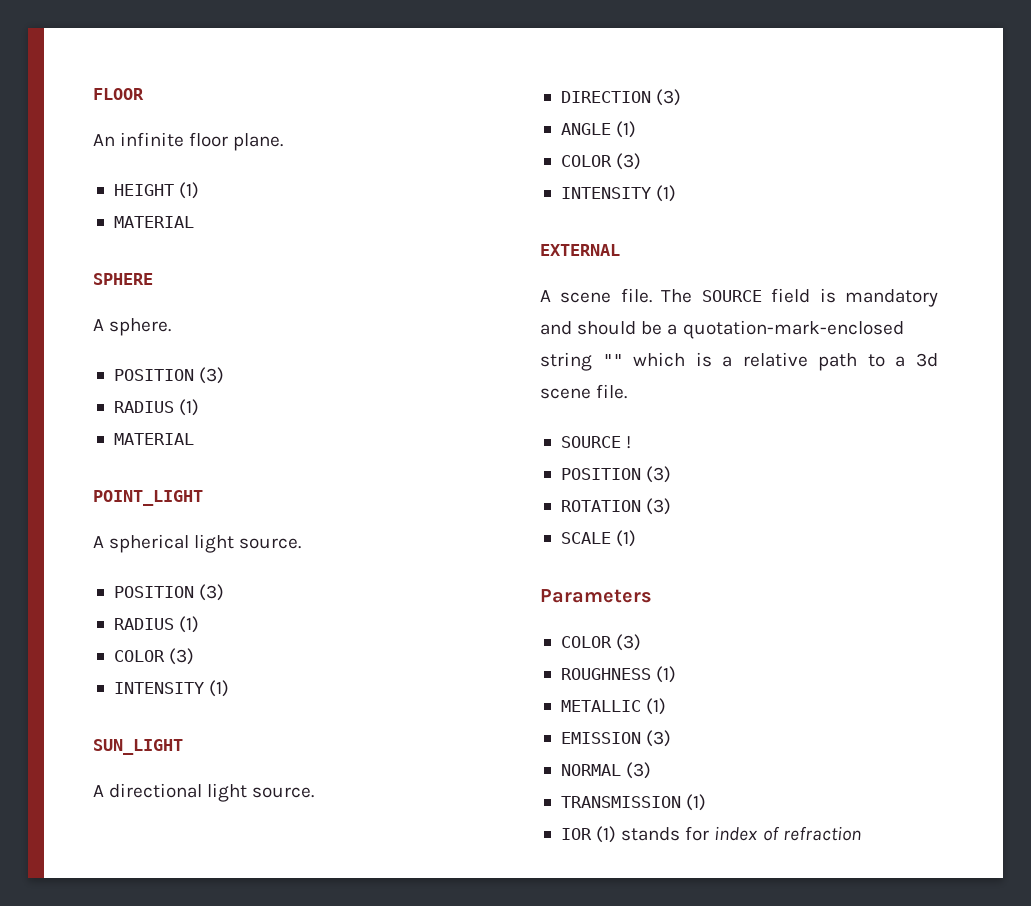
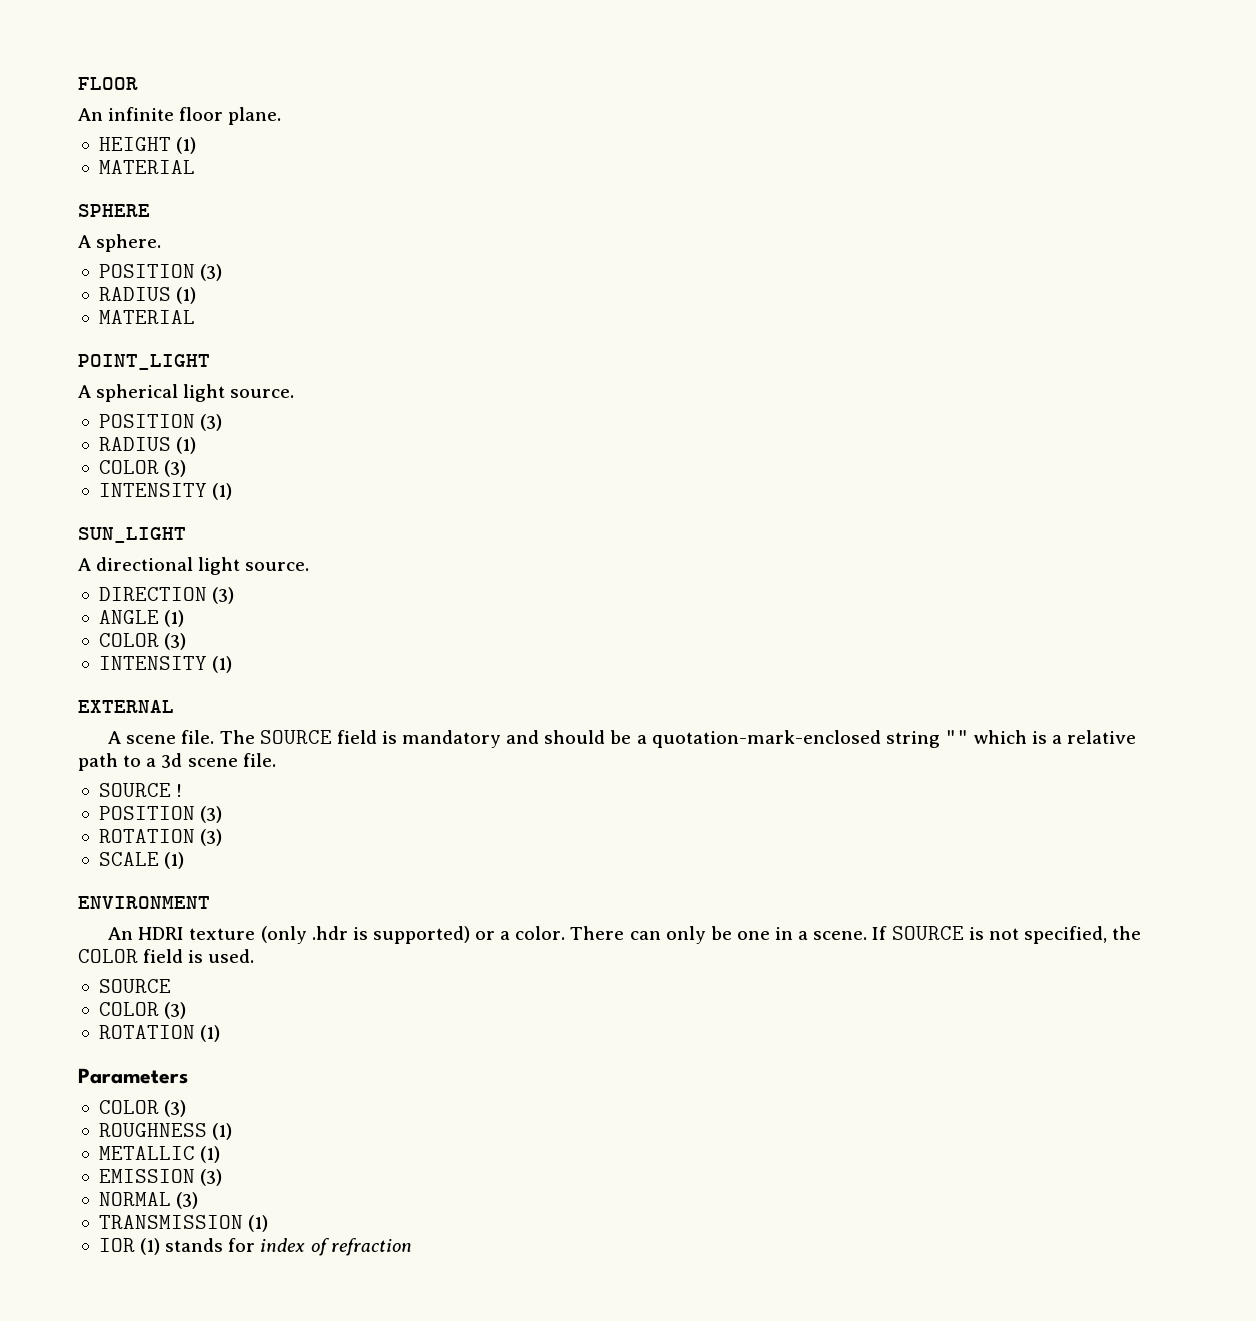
(637, 538) none -> [78,896,210,909] [108,926,1142,944] [78,949,255,963] [98,979,171,993] [98,1002,187,1019] [98,1025,221,1042] // ENVIRONMENT // An HDRI texture (only .hdr is supported) or a color. There can only be one in a scene. If SOURCE is not specified, the COLOR field is used. // SOURCE // COLOR (3) // ROTATION (1)

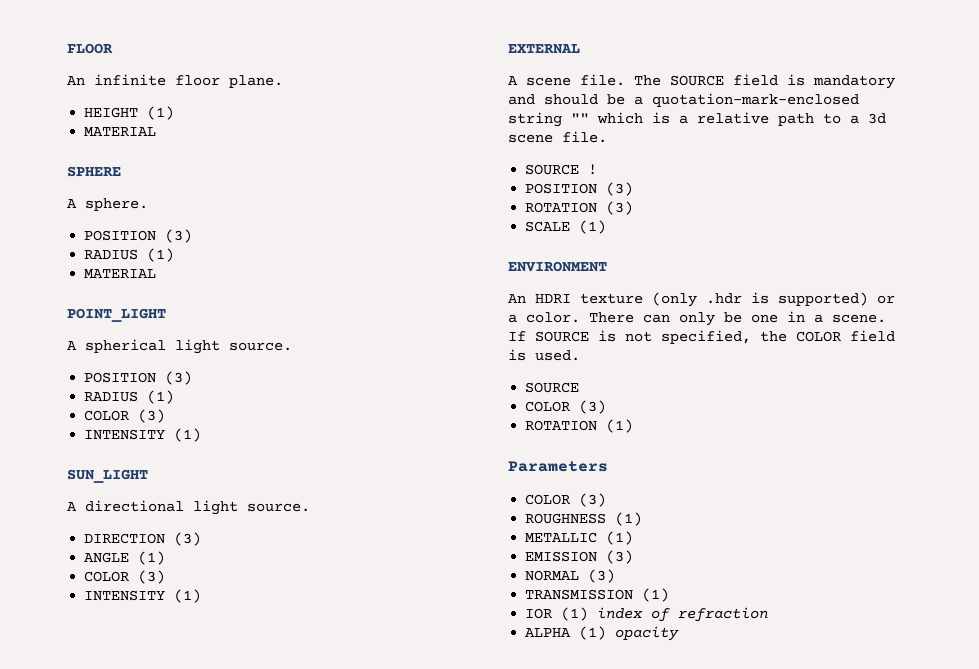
[165,1238,256,1252] stands for -> (589, 614) none
(412, 1247) none -> [525,626,680,641] // ALPHA (1) opacity

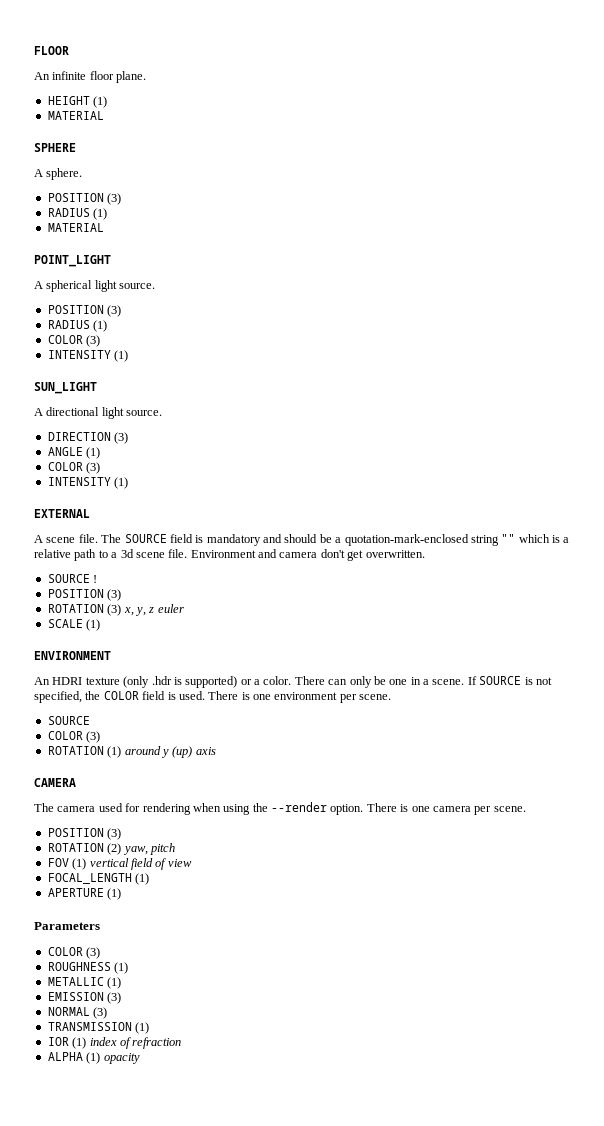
(607, 137) none -> [190,549,425,561] Environment and camera don't get overwritten.
(634, 208) none -> [123,604,184,616] x, y, z euler
(580, 355) none -> [208,691,392,703] There is one environment per scene.
(634, 426) none -> [124,746,216,758] [34,778,76,787] [34,802,526,815] [47,828,122,840] [47,843,175,855] [47,858,192,870] [47,873,150,885] [47,888,122,900] around y (up) axis // CAMERA // The camera used for rendering when using the --render option. There is one camera per scene. // POSITION (3) // ROTATION (2) yaw, pitch // FOV (1) vertical field of view // FOCAL_LENGTH (1) // APERTURE (1)

